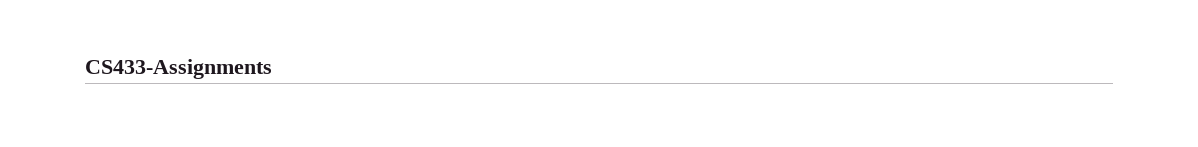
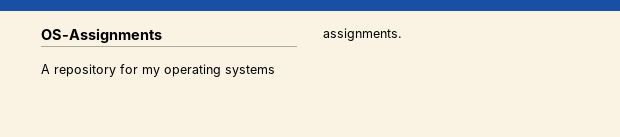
[85,59,272,79] CS433-Assignments -> [41,28,162,43] [41,64,275,77] [323,28,402,41] OS-Assignments // A repository for my operating systems assignments.

